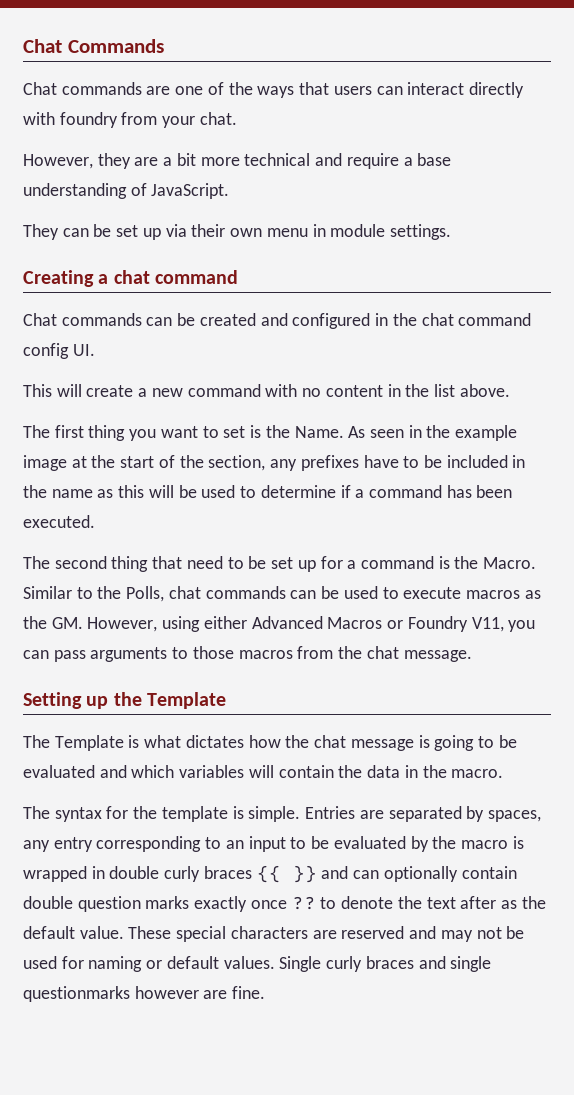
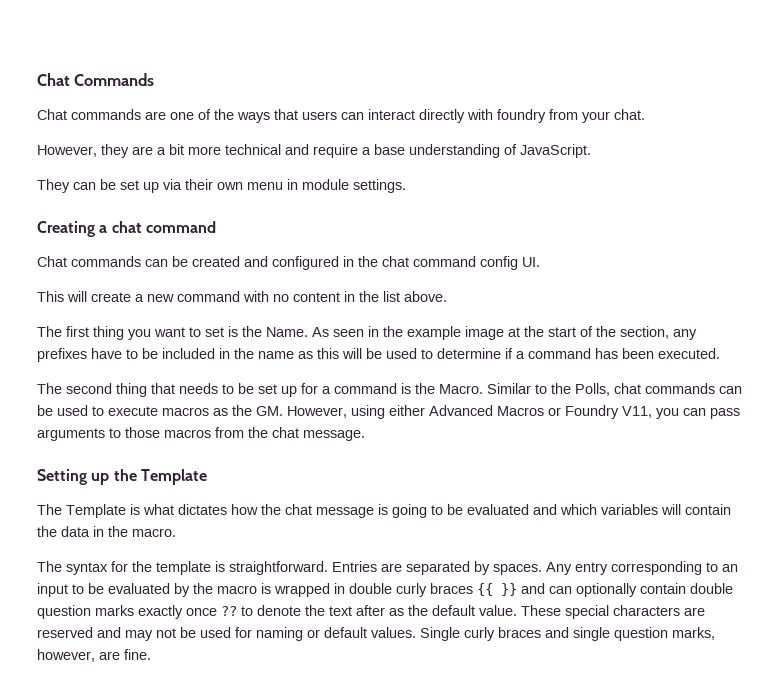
[186,556,223,569] need -> [179,383,218,394] needs
[248,806,301,822] simple. -> [229,561,328,575] straightforward.
[487,810,541,822] [23,840,50,852] spaces, any -> [493,562,572,575] spaces. Any
[23,986,199,1002] questionmarks however -> [614,627,715,641] [37,649,95,662] question marks, however,

